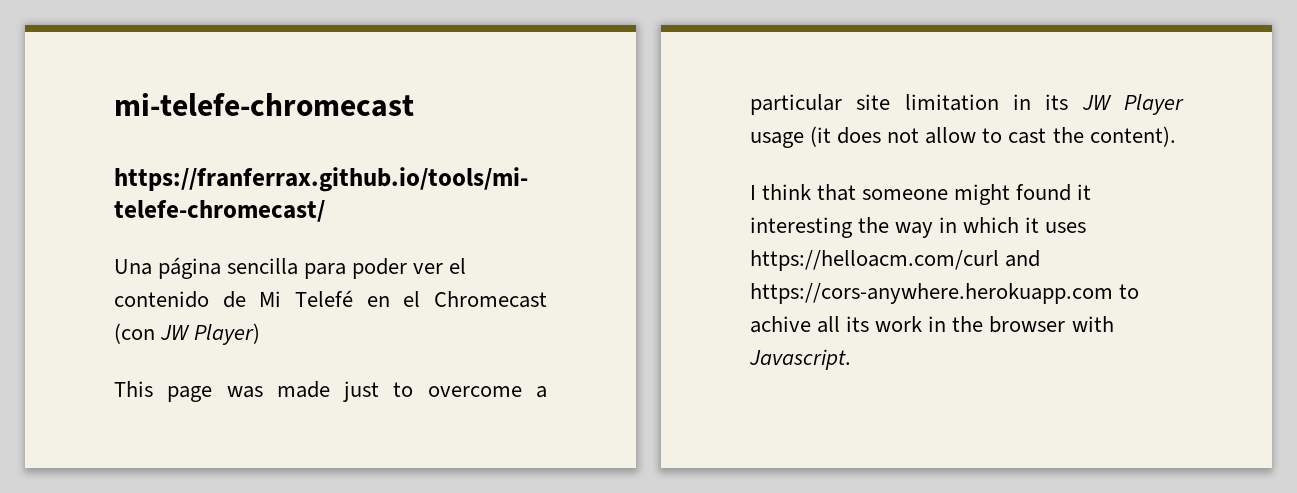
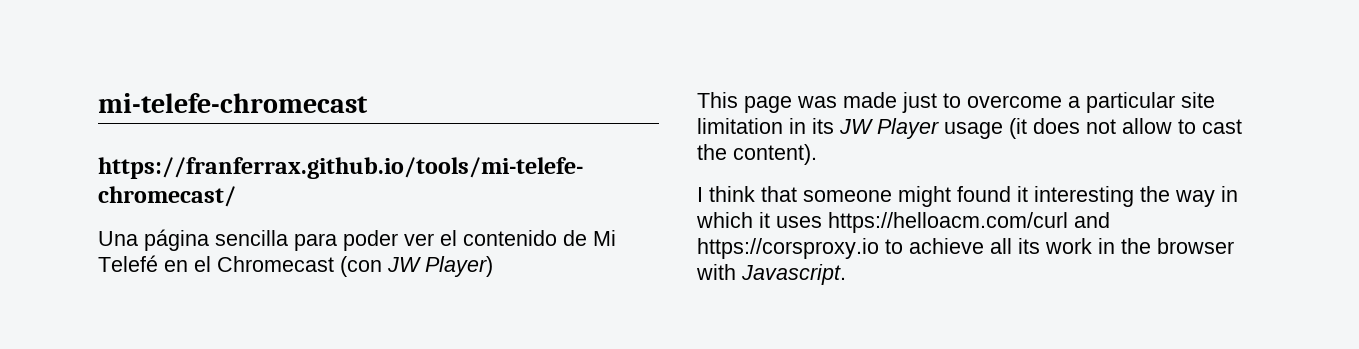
[750,283,1140,304] [750,316,811,333] https://cors-anywhere.herokuapp.com to achive -> [697,238,984,259] https://corsproxy.io to achieve

